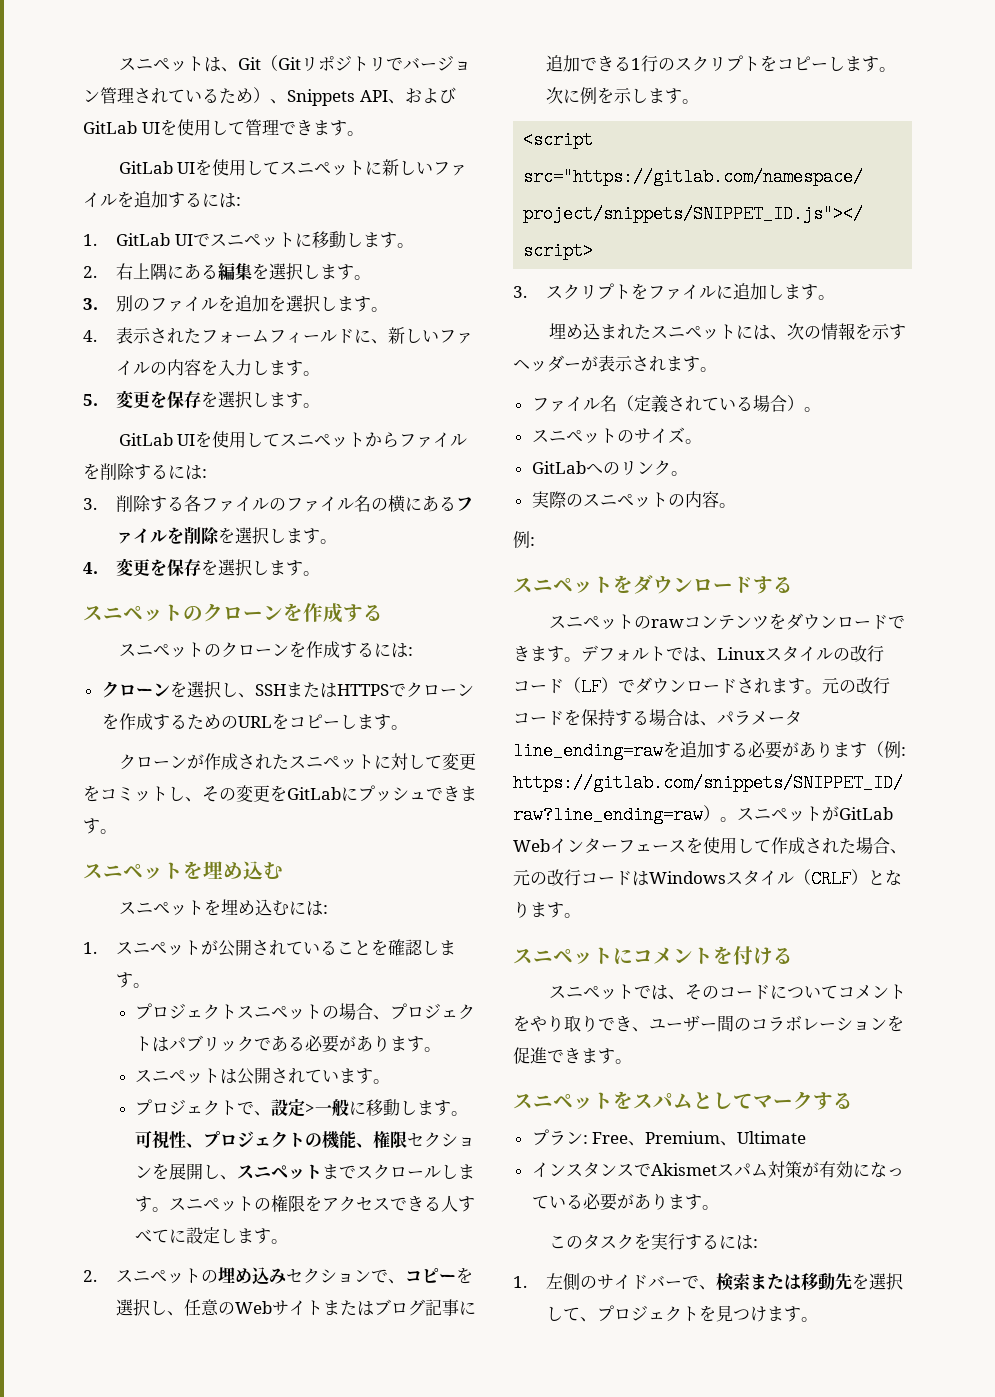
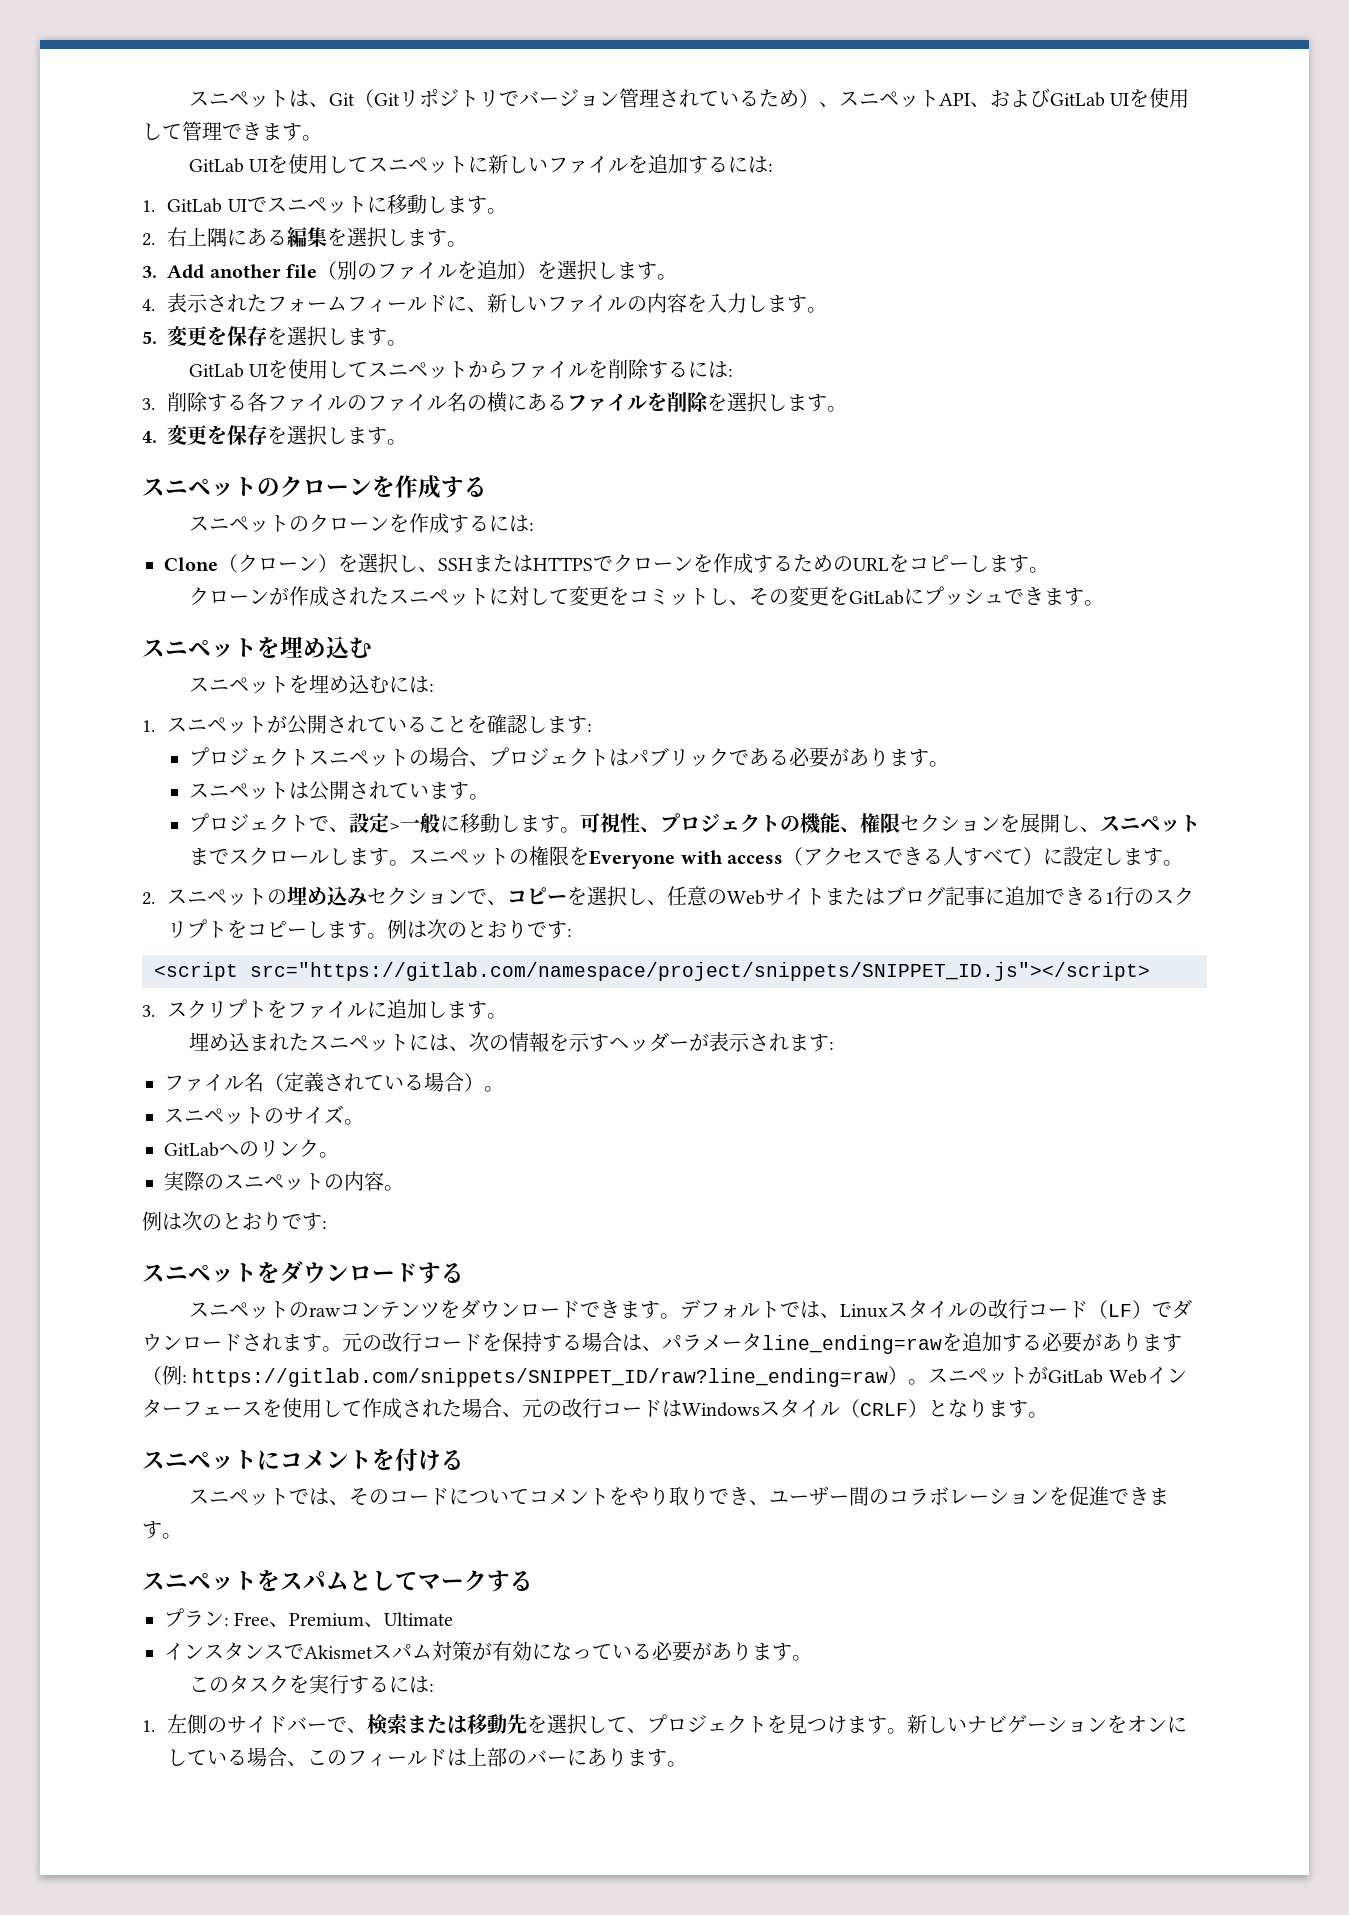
[287,89,355,106] Snippets -> [838,90,939,108] スニペット
(98, 304) none -> [167,261,338,280] Add another file（
(270, 303) none -> [517,261,538,280] ）
[101,681,170,698] クローン -> [164,554,338,573] Clone（クローン）
[133,983,151,988] 。 -> [587,723,593,732] :
(322, 1203) none -> [589,847,804,869] Everyone with access（
(169, 1236) none -> [1023,847,1044,866] ）
[546,87,700,104] 次に例を示します。 -> [387,919,573,939] 例は次のとおりです:
[700,367,717,372] 。 -> [828,1041,834,1050] :
(530, 539) none -> [162,1211,322,1231] は次のとおりです
(819, 1319) none -> [907,1714,1188,1734] [167,1747,688,1767] 新しいナビゲーションをオンにしている場合、このフィールドは上部のバーにあります。

